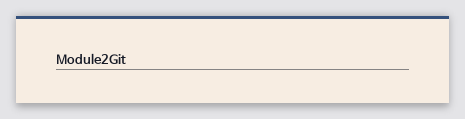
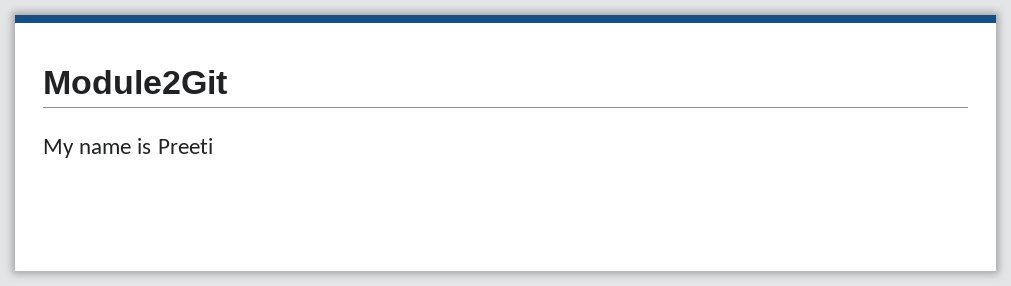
(126, 58) none -> [43,138,213,158] // My name is Preeti

